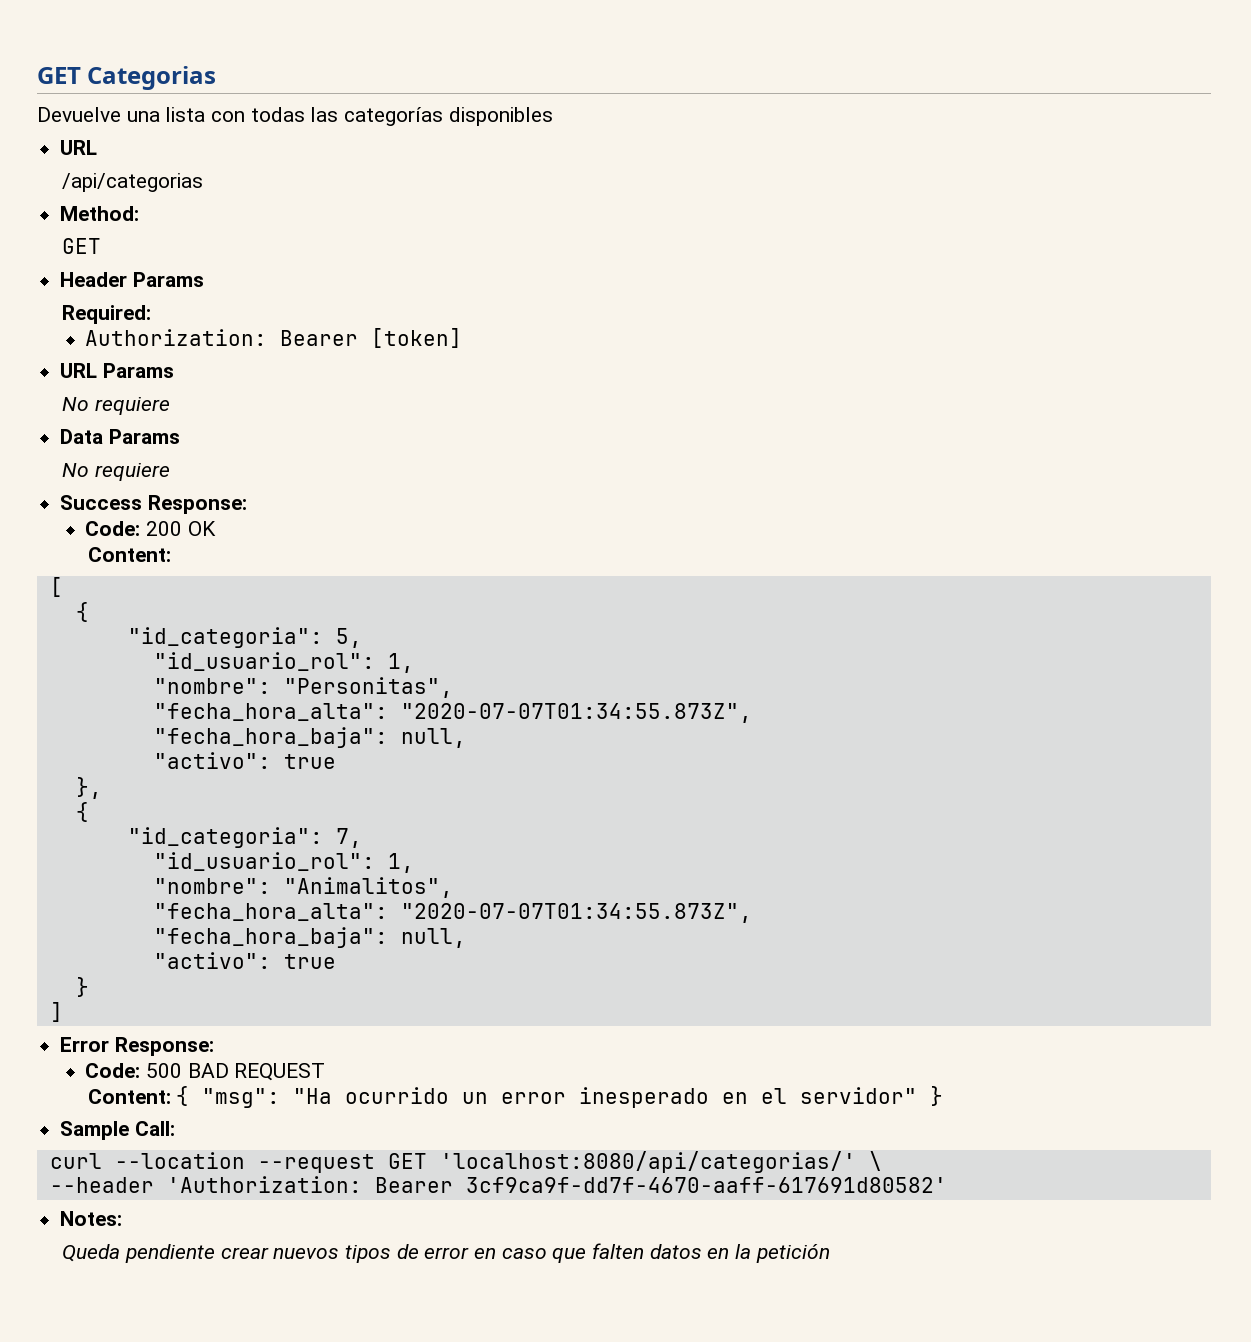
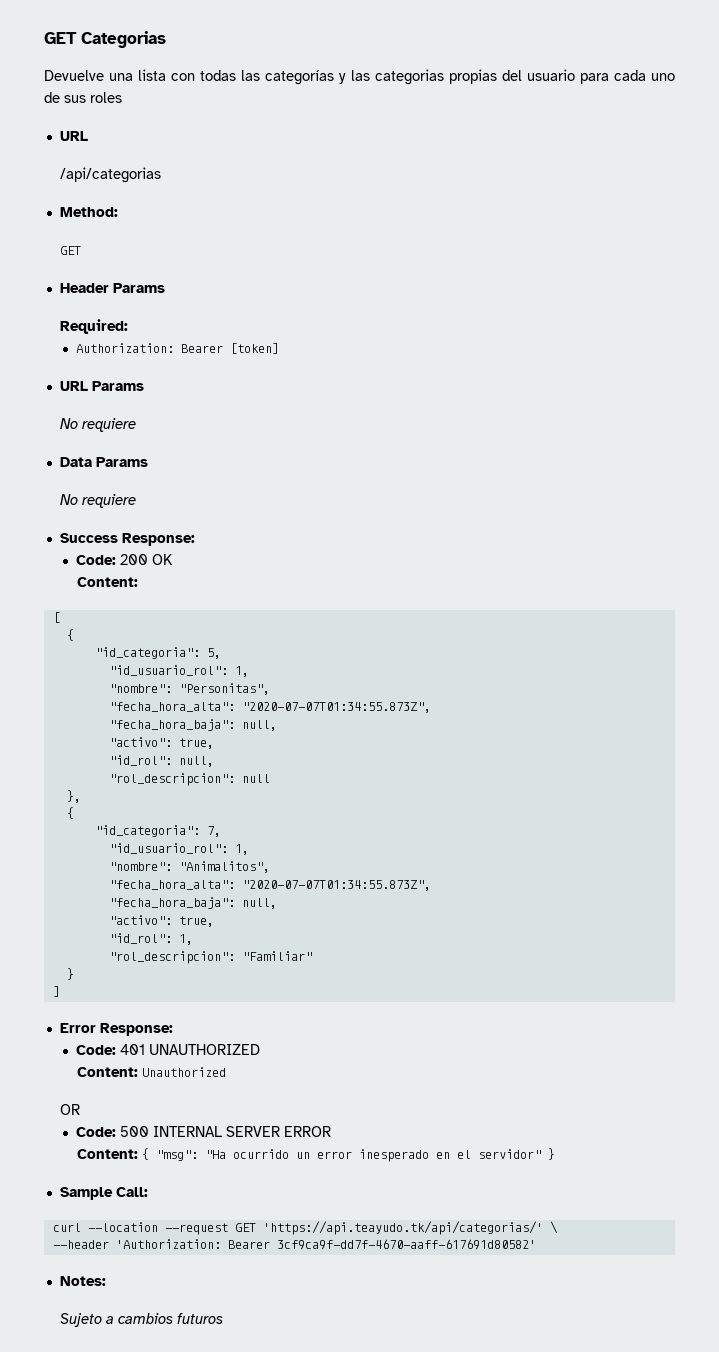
[448,107,553,126] disponibles -> [339,69,676,85] [44,92,122,103] y las categorias propias del usuario para cada uno de sus roles
[283,754,336,769] true -> [178,738,214,749] [108,755,214,767] [108,773,270,786] true, // "id_rol": null, // "rol_descripcion": null
[283,954,336,969] true -> [178,916,214,927] [108,933,193,945] [108,951,312,964] true, // "id_rol": 1, // "rol_descripcion": "Familiar"
(214, 1046) none -> [76,1044,261,1055] [76,1067,226,1077] [60,1104,81,1115] // Code: 401 UNAUTHORIZED // Content: Unauthorized // OR
[187,1063,326,1081] BAD REQUEST -> [153,1126,332,1137] INTERNAL SERVER ERROR
[439,1151,856,1173] 'localhost:8080/api/categorias/' -> [262,1221,543,1235] 'https://api.teayudo.tk/api/categorias/'
[62,1243,830,1263] Queda pendiente crear nuevos tipos de error en caso que falten datos en la petición -> [60,1313,224,1327] Sujeto a cambios futuros

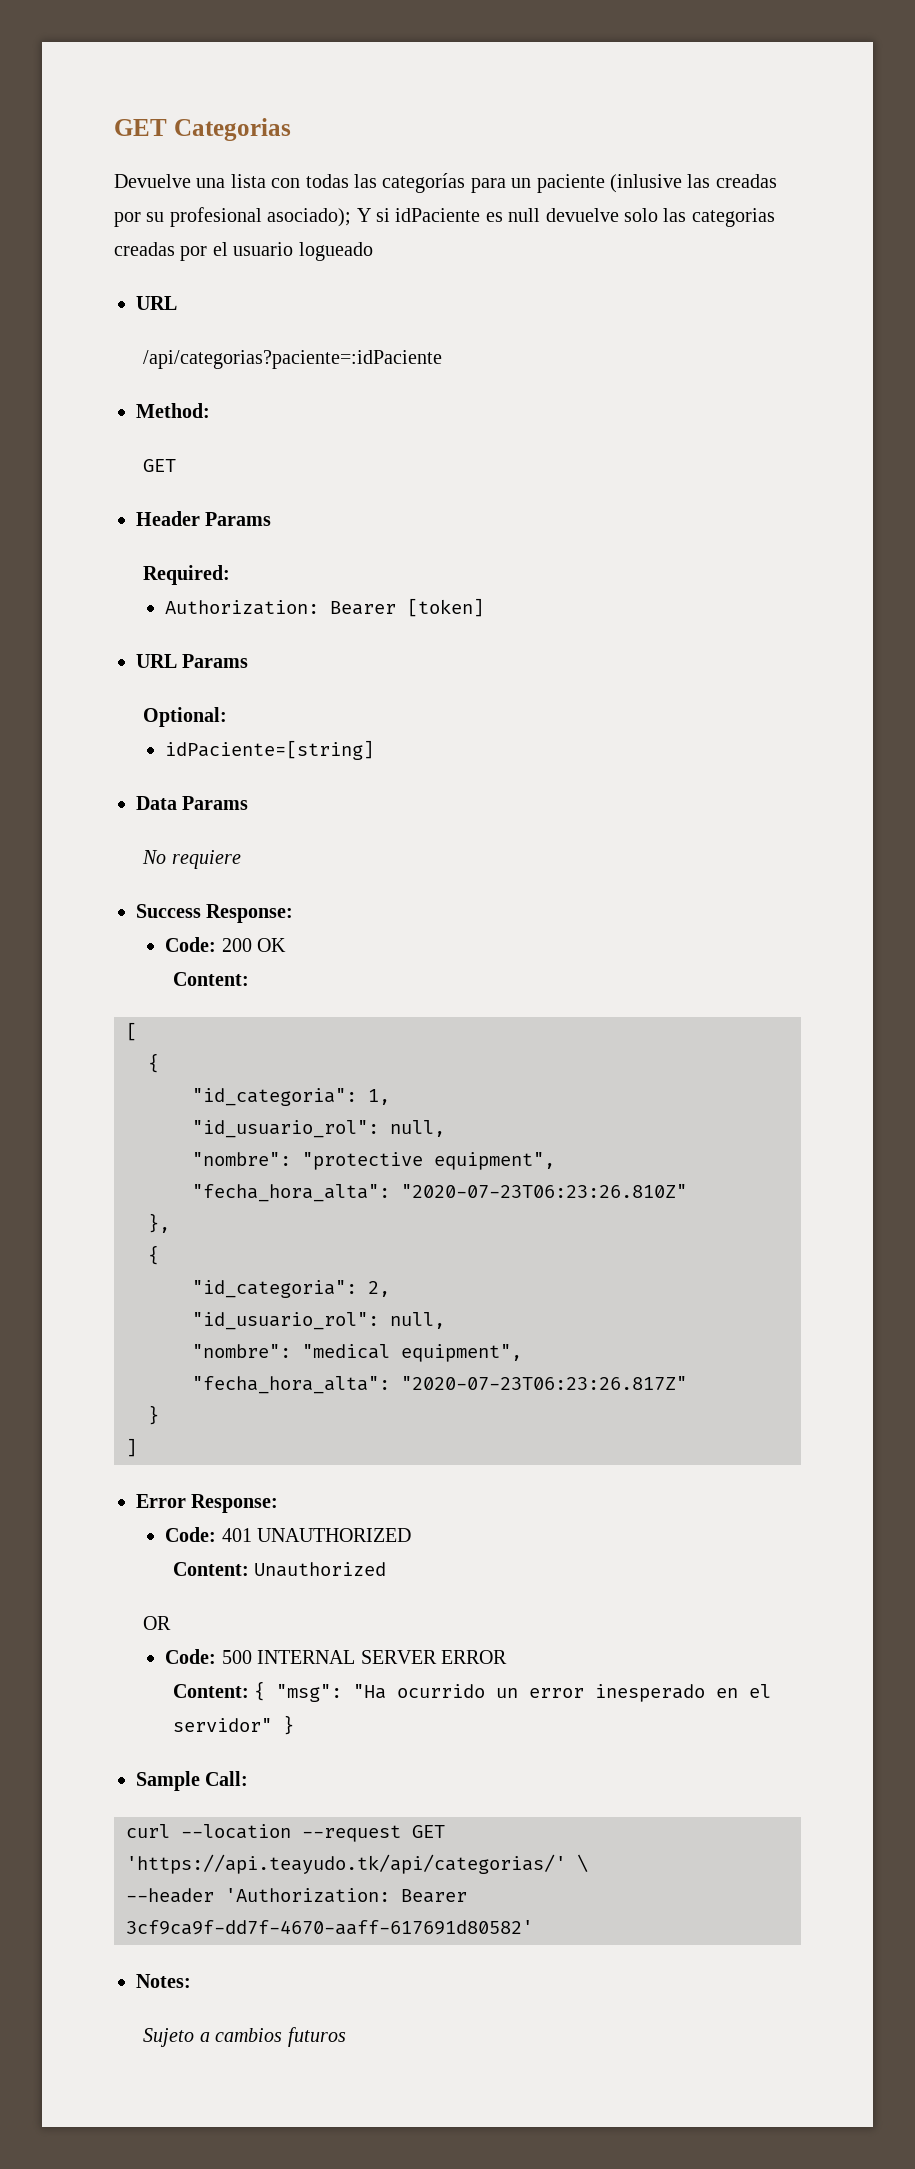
[339,69,676,85] [44,92,122,103] y las categorias propias del usuario para cada uno de sus roles -> [470,174,777,193] [114,207,775,227] [114,242,373,261] para un paciente (inlusive las creadas por su profesional asociado); Y si idPaciente es null devuelve solo las categorias creadas por el usuario logueado
[60,167,162,183] /api/categorias -> [143,350,443,369] /api/categorias?paciente=:idPaciente
[60,418,137,432] No requiere -> [143,707,228,727] [165,740,375,760] Optional: // idPaciente=[string]
[206,648,221,659] [108,665,249,677] [108,683,270,695] [108,702,431,713] [108,719,277,731] [108,737,214,749] [108,755,214,767] [108,773,270,786] 5, // "id_usuario_rol": 1, // "nombre": "Personitas", // "fecha_hora_alta": "2020-07-07T01:34:55.873Z", // "fecha_hora_baja": null, // "activo": true, // "id_rol": null, // "rol_descripcion": null -> [368,1089,390,1105] [192,1120,445,1138] [192,1152,555,1170] [192,1184,687,1202] 1, // "id_usuario_rol": null, // "nombre": "protective equipment", // "fecha_hora_alta": "2020-07-23T06:23:26.810Z"
[206,826,221,837] [108,843,249,855] [108,861,270,873] [108,880,431,891] [108,897,277,909] [108,915,214,927] [108,933,193,945] [108,951,312,964] 7, // "id_usuario_rol": 1, // "nombre": "Animalitos", // "fecha_hora_alta": "2020-07-07T01:34:55.873Z", // "fecha_hora_baja": null, // "activo": true, // "id_rol": 1, // "rol_descripcion": "Familiar" -> [368,1281,390,1297] [192,1312,445,1330] [192,1344,522,1362] [192,1376,687,1394] 2, // "id_usuario_rol": null, // "nombre": "medical equipment", // "fecha_hora_alta": "2020-07-23T06:23:26.817Z"

